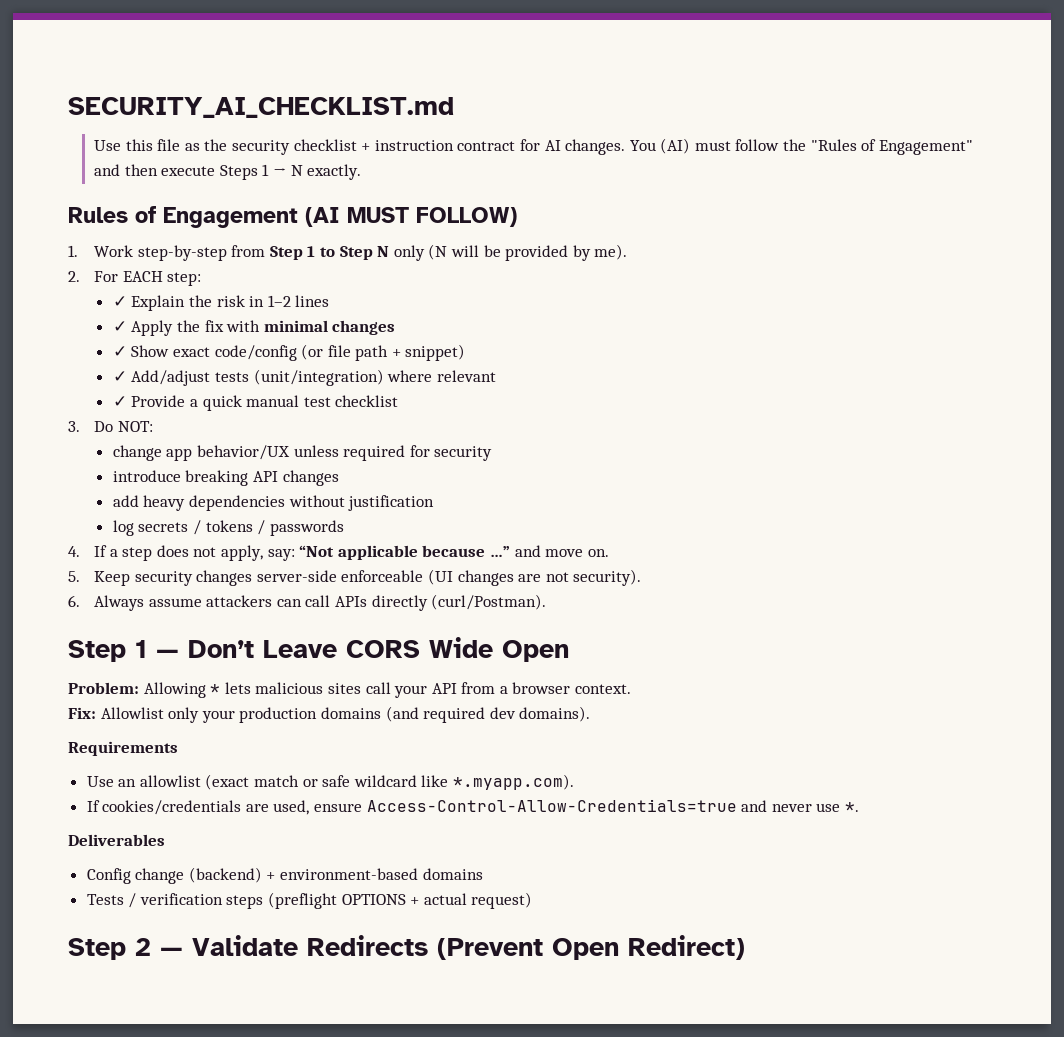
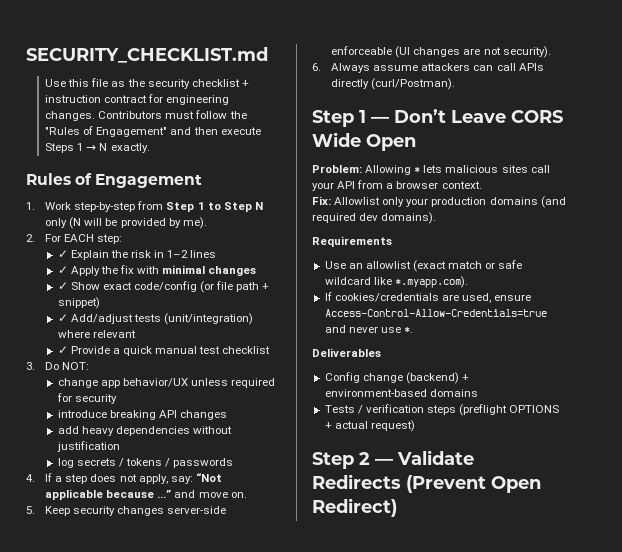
[68,97,454,118] SECURITY_AI_CHECKLIST.md -> [26,47,268,63] SECURITY_CHECKLIST.md
[544,138,691,155] AI changes. You (AI) -> [166,95,230,105] [45,111,163,121] engineering changes. Contributors
[305,207,517,227] (AI MUST FOLLOW) -> (203, 181) none

